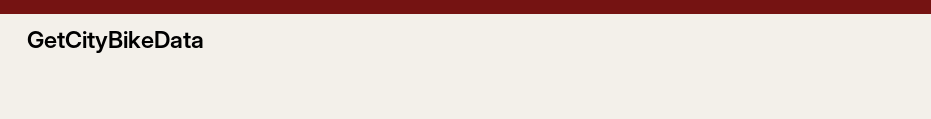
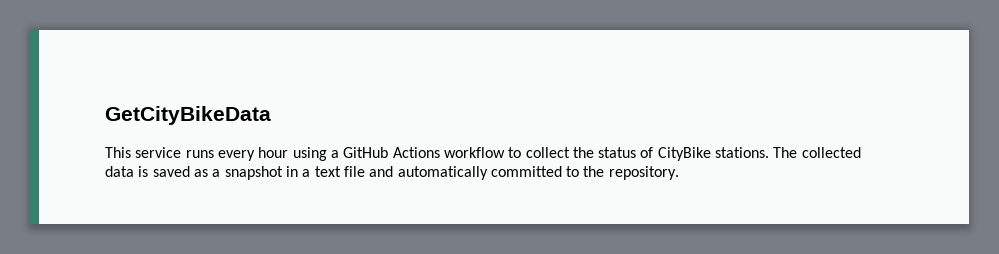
(204, 42) none -> [105,147,861,161] [105,166,679,180] // This service runs every hour using a GitHub Actions workflow to collect the status of CityBike stations. The collected data is saved as a snapshot in a text file and automatically committed to the repository.

